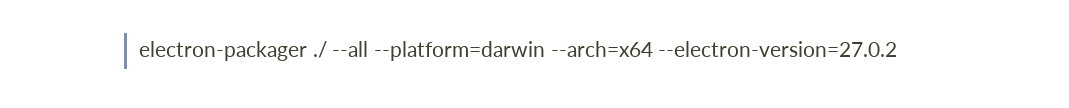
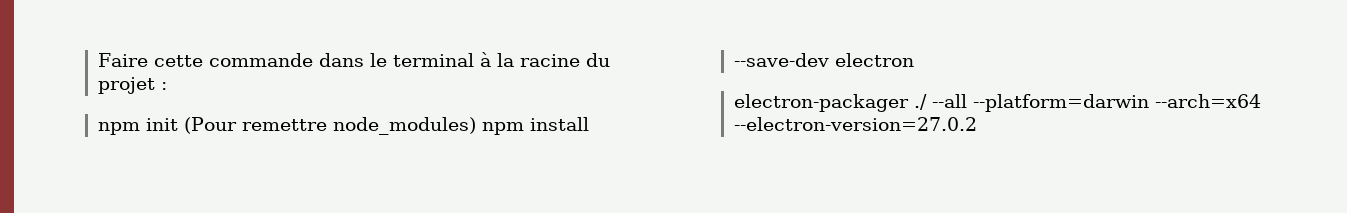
(139, 51) none -> [98,52,610,67] [98,77,168,94] [98,117,589,135] [734,53,915,67] Faire cette commande dans le terminal à la racine du projet : // npm init (Pour remettre node_modules) npm install --save-dev electron //

